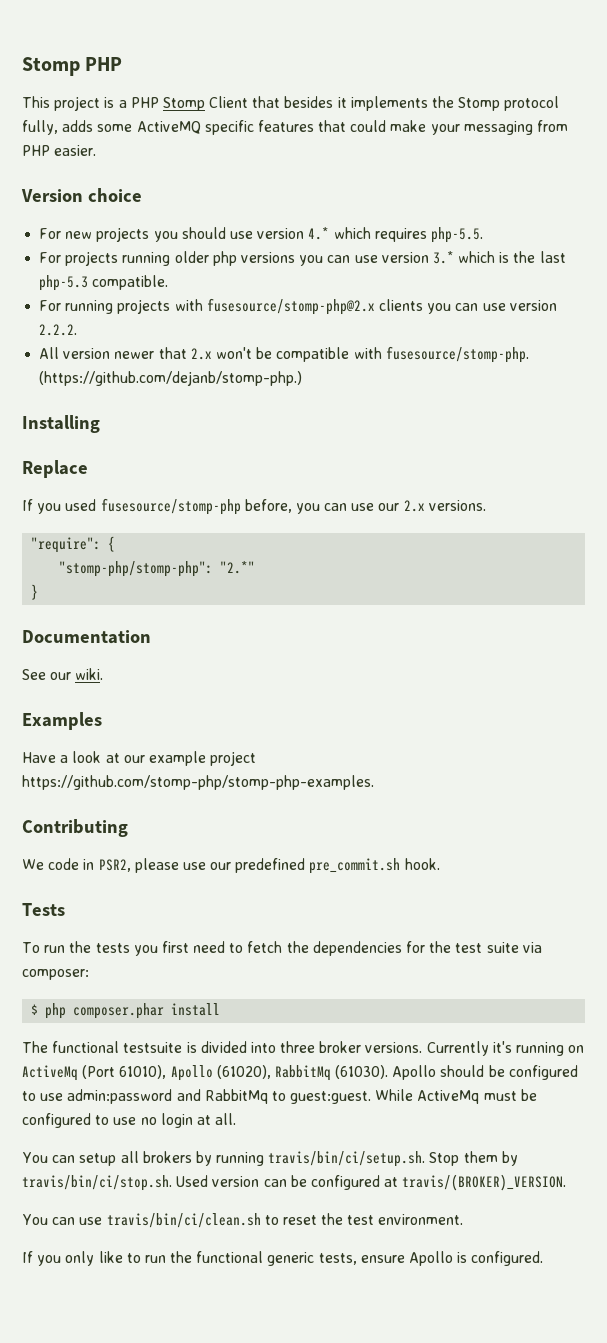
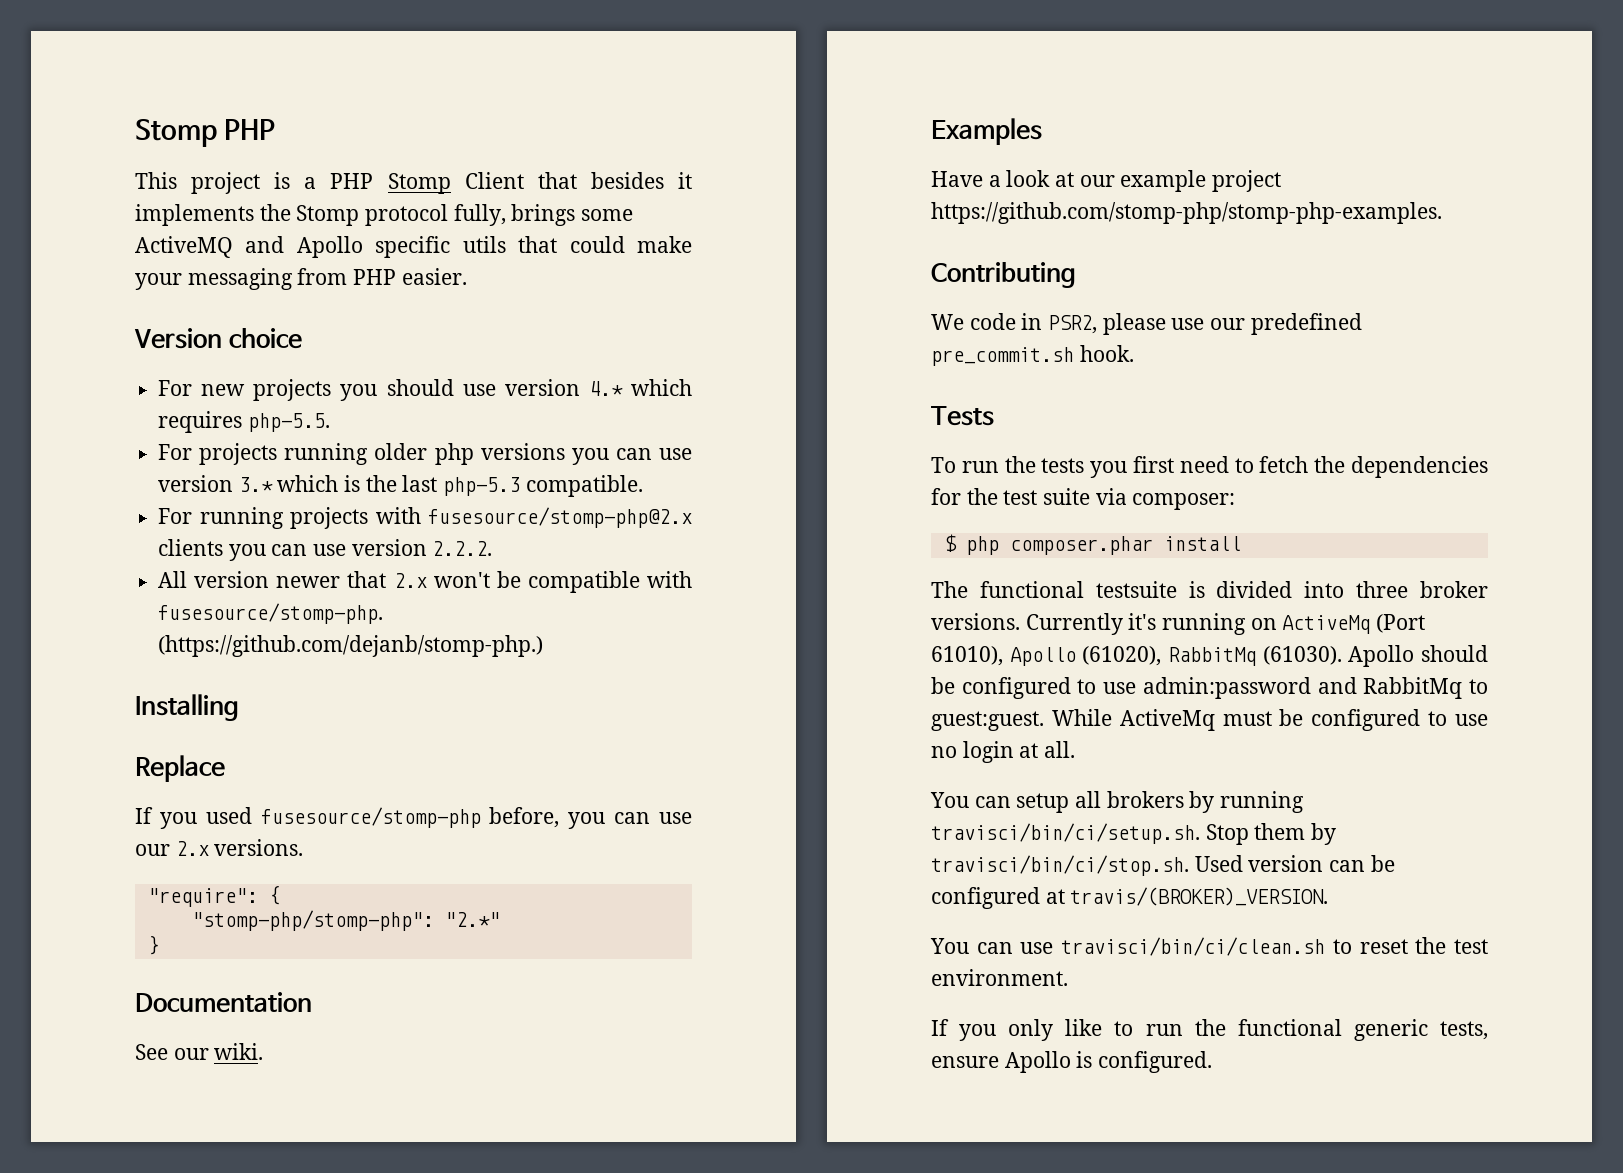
[62,120,94,132] adds -> [511,204,576,226] brings
[204,120,314,135] specific features -> [245,236,506,258] and Apollo specific utils
[268,1151,426,1167] travis/bin/ci/setup.sh. -> [931,823,1200,844] travisci/bin/ci/setup.sh.
[22,1175,172,1191] travis/bin/ci/stop.sh. -> [931,855,1189,876] travisci/bin/ci/stop.sh.
[106,1213,261,1228] travis/bin/ci/clean.sh -> [1061,937,1326,956] travisci/bin/ci/clean.sh

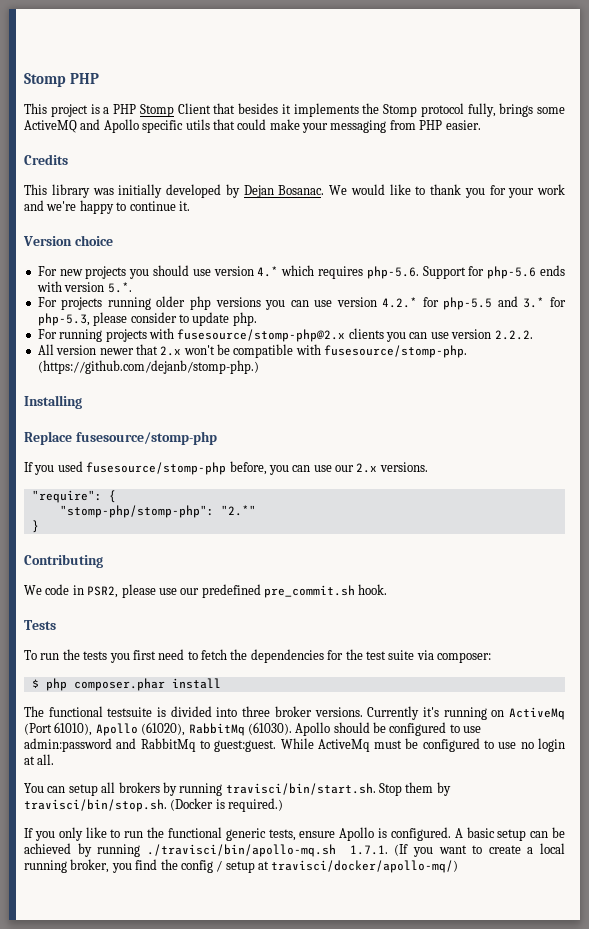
(467, 276) none -> [24,154,68,165] [24,184,565,198] [24,200,190,214] // Credits // This library was initially developed by Dejan Bosanac. We would like to thank you for your work and we're happy to continue it.
[247,413,330,432] php-5.5. -> [366,265,566,279] [36,281,132,293] php-5.6. Support for php-5.6 ends with version 5.*.
[238,475,643,497] 3.* which is the last php-5.3 compatible. -> [382,296,567,310] [37,312,257,326] 4.2.* for php-5.5 and 3.* for php-5.3, please consider to update php.
(225, 768) none -> [75,431,217,445] fusesource/stomp-php
[135,992,312,1013] [135,1043,264,1060] [931,118,1042,145] [931,170,1282,192] [931,202,1442,224] // Documentation // See our wiki. // Examples // Have a look at our example project https://github.com/stomp-php/stomp-php-examples. -> (39, 526) none
[931,823,1200,844] travisci/bin/ci/setup.sh. -> [225,783,376,795] travisci/bin/start.sh.
[931,855,1395,876] [931,887,1329,909] [930,937,1488,956] [931,969,1068,986] travisci/bin/ci/stop.sh. Used version can be configured at travis/(BROKER)_VERSION. // You can use travisci/bin/ci/clean.sh to reset the test environment. -> [24,798,284,812] travisci/bin/stop.sh. (Docker is required.)
(1213, 1062) none -> [454,827,565,841] [24,843,565,857] [24,859,459,873] A basic setup can be achieved by running ./travisci/bin/apollo-mq.sh 1.7.1. (If you want to create a local running broker, you find the config / setup at travisci/docker/apollo-mq/)

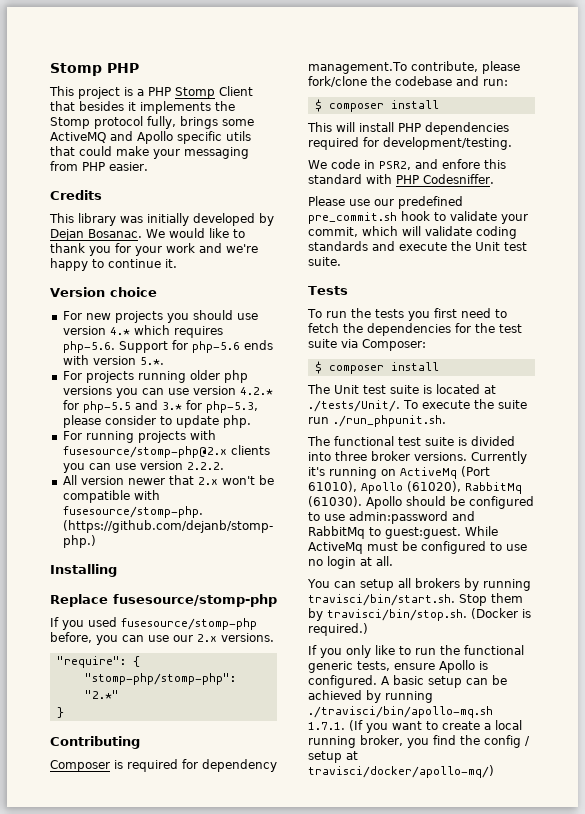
[24,584,388,598] We code in PSR2, please use our predefined pre_commit.sh hook. -> [50,759,277,772] [308,61,520,74] [308,76,508,87] [314,99,439,112] [307,122,509,135] [308,137,512,150] [308,159,506,170] [308,174,494,184] [308,196,463,209] [308,211,528,224] [308,226,517,239] [308,241,527,251] [308,257,341,266] Composer is required for dependency management.To contribute, please fork/clone the codebase and run: // $ composer install // This will install PHP dependencies required for development/testing. // We code in PSR2, and enfore this standard with PHP Codesniffer. // Please use our predefined pre_commit.sh hook to validate your commit, which will validate coding standards and execute the Unit test suite.
[437,652,491,663] [31,678,221,691] composer: // $ php composer.phar install -> [362,339,426,351] [314,361,439,374] [307,384,496,394] [308,399,527,412] [308,415,446,427] Composer: // $ composer install // The Unit test suite is located at ./tests/Unit/. To execute the suite run ./run_phpunit.sh.
[107,707,153,717] testsuite -> [398,437,454,446] test suite

